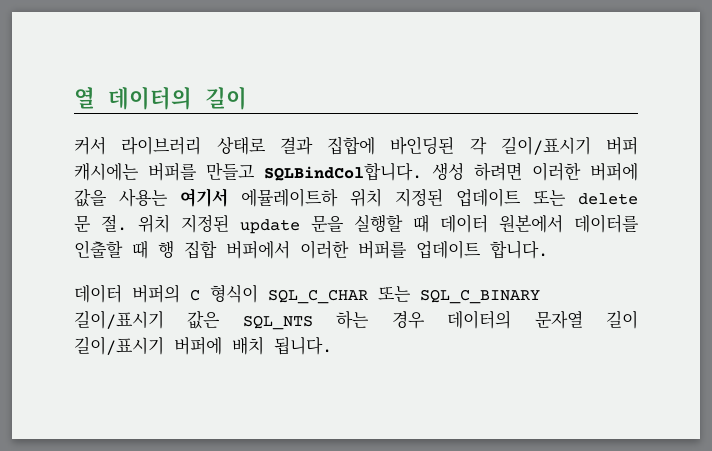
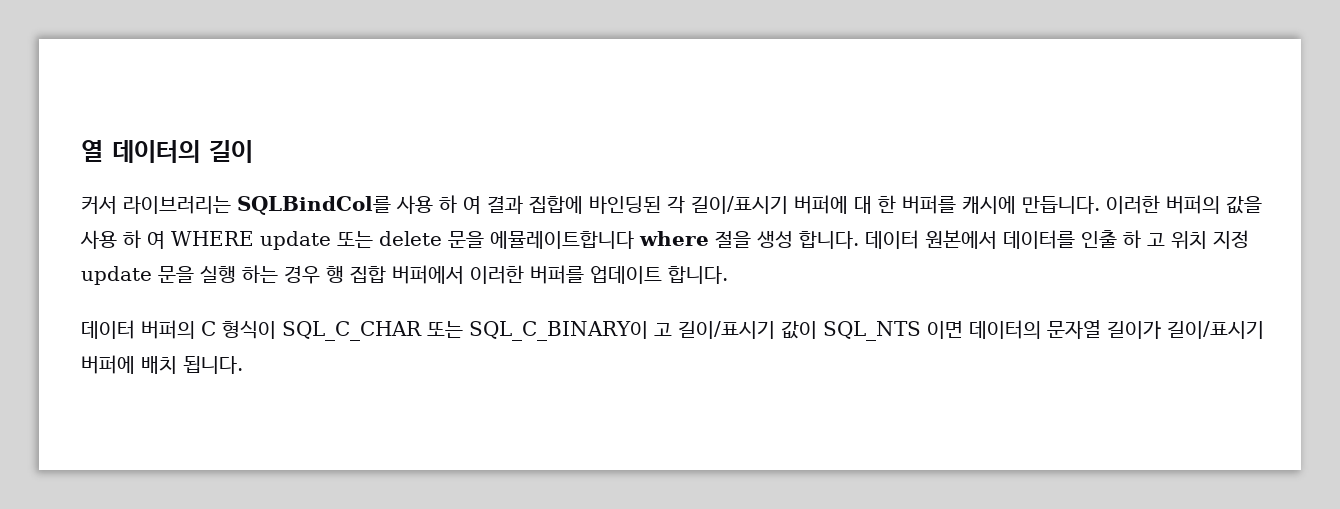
[121,136,266,155] 라이브러리 상태로 -> [123,195,481,215] 라이브러리는 SQLBindCol를 사용 하 여
[606,137,638,155] [74,162,638,181] [74,188,638,207] [74,214,639,234] [74,240,148,259] 버퍼 캐시에는 버퍼를 만들고 SQLBindCol합니다. 생성 하려면 이러한 버퍼에 값을 사용는 여기서 에뮬레이트하 위치 지정된 업데이트 또는 delete 문 절. 위치 지정된 update 문을 실행할 때 데이터 원본에서 데이터를 인출할 때 -> [794,195,1262,214] [80,230,1249,250] [81,265,320,285] 버퍼에 대 한 버퍼를 캐시에 만듭니다. 이러한 버퍼의 값을 사용 하 여 WHERE update 또는 delete 문을 에뮬레이트합니다 where 절을 생성 합니다. 데이터 원본에서 데이터를 인출 하 고 위치 지정 update 문을 실행 하는 경우
[420,289,540,304] [74,310,425,330] SQL_C_BINARY 길이/표시기 값은 SQL_NTS 하는 경우 -> [469,321,963,341] SQL_C_BINARY이 고 길이/표시기 값이 SQL_NTS 이면
[606,310,639,329] 길이 -> [1107,321,1161,339] 길이가

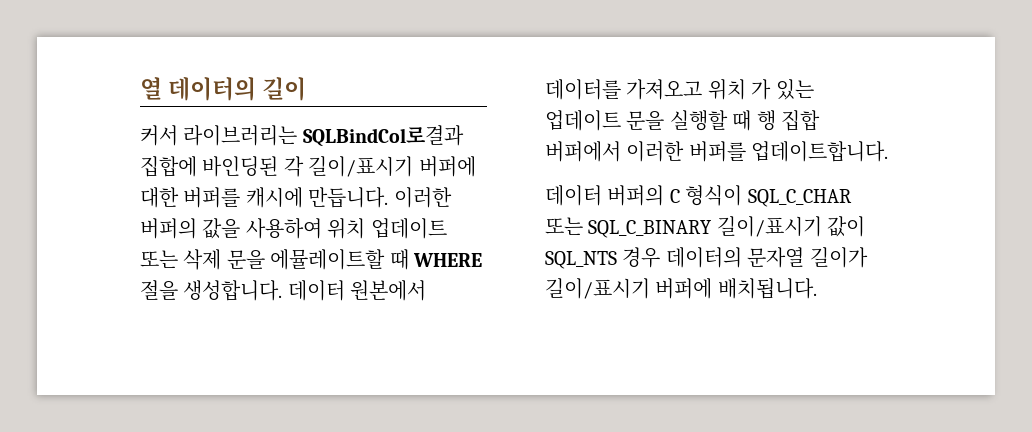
[237,195,523,215] SQLBindCol를 사용 하 여 결과 -> [302,125,464,147] SQLBindCol로결과
[854,195,896,214] 대 한 -> [140,187,179,208] 대한
[80,230,1249,250] [81,265,320,285] 사용 하 여 WHERE update 또는 delete 문을 에뮬레이트합니다 where 절을 생성 합니다. 데이터 원본에서 데이터를 인출 하 고 위치 지정 update 문을 실행 하는 경우 -> [245,218,447,239] [140,249,482,270] [140,280,427,301] [545,79,814,100] [545,110,752,131] 사용하여 위치 업데이트 또는 삭제 문을 에뮬레이트할 때 WHERE 절을 생성합니다. 데이터 원본에서 데이터를 가져오고 위치 가 있는 업데이트 문을 실행할 때
[590,266,728,284] 업데이트 합니다. -> [751,141,889,162] 업데이트합니다.
[469,321,672,341] SQL_C_BINARY이 고 -> [588,220,713,238] SQL_C_BINARY
[927,321,963,339] 이면 -> [622,247,661,268] 경우
[141,356,243,374] 배치 됩니다. -> [717,278,817,299] 배치됩니다.

